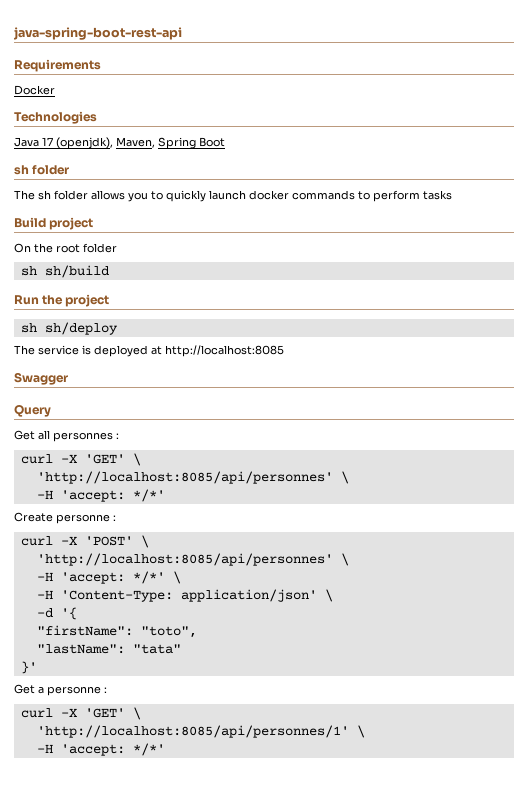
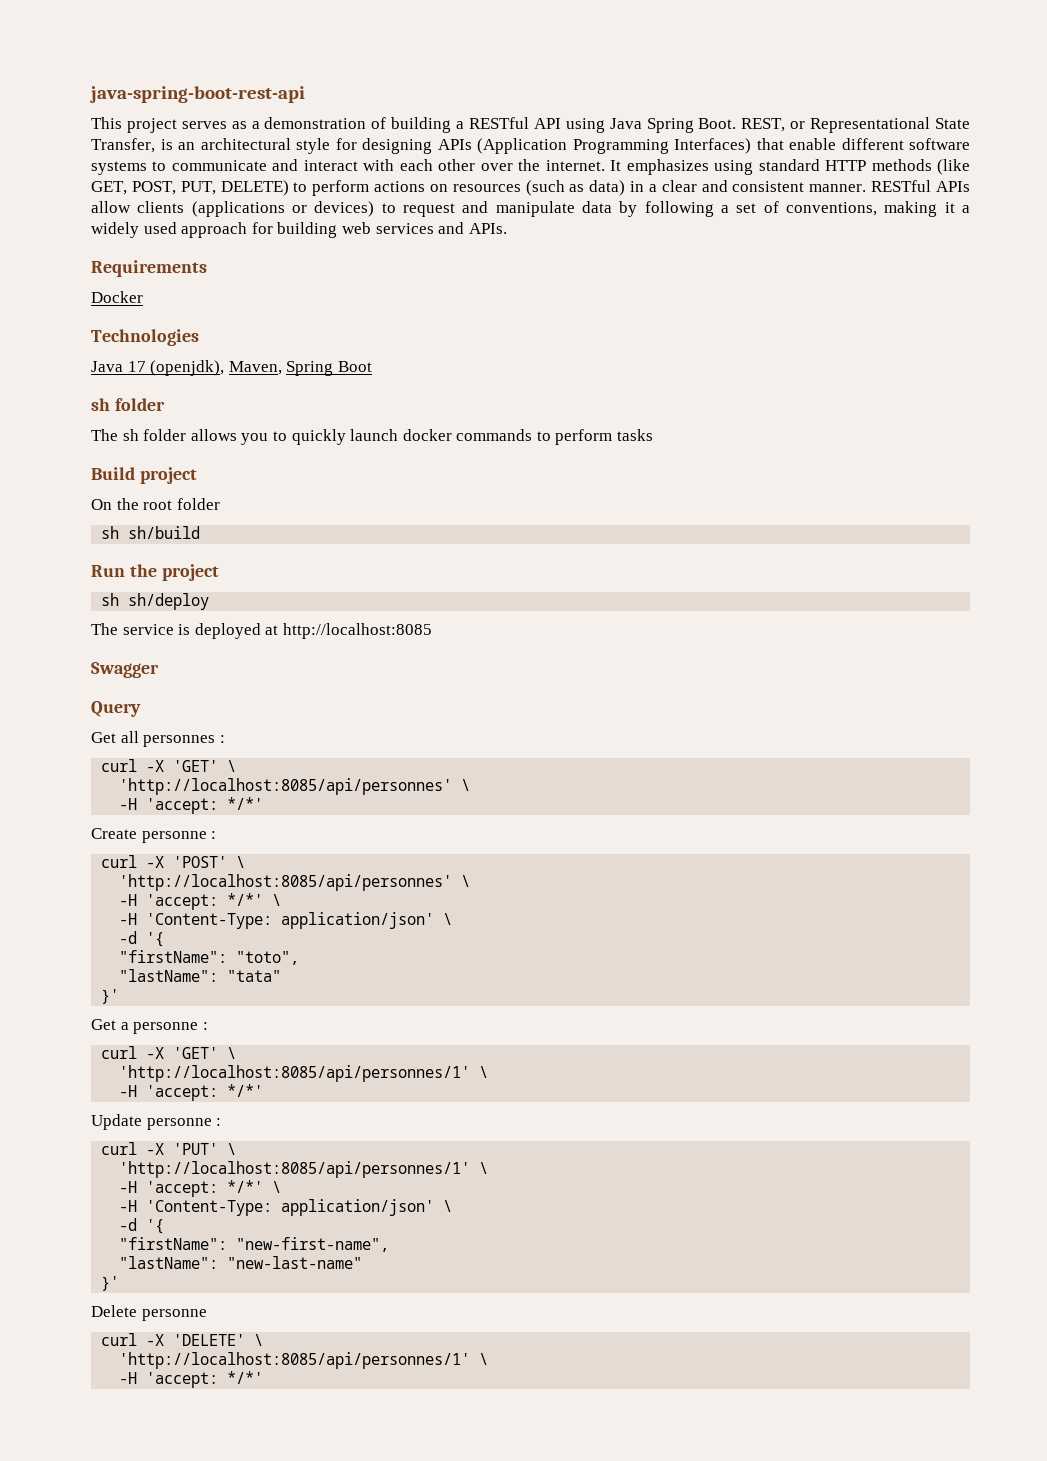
(182, 33) none -> [91,117,971,133] [91,138,970,154] [91,159,970,175] [91,180,971,196] [91,201,971,217] [91,222,507,238] // This project serves as a demonstration of building a RESTful API using Java Spring Boot. REST, or Representational State Transfer, is an architectural style for designing APIs (Application Programming Interfaces) that enable different software systems to communicate and interact with each other over the internet. It emphasizes using standard HTTP methods (like GET, POST, PUT, DELETE) to perform actions on resources (such as data) in a clear and consistent manner. RESTful APIs allow clients (applications or devices) to request and manipulate data by following a set of conventions, making it a widely used approach for building web services and APIs.
(165, 749) none -> [91,1114,222,1130] [101,1142,237,1155] [119,1161,489,1178] [119,1180,282,1197] [119,1199,453,1216] [119,1218,165,1234] [119,1237,390,1252] [119,1256,363,1269] [101,1276,120,1291] [91,1305,207,1321] [101,1333,264,1346] [119,1352,489,1369] [119,1371,264,1388] // Update personne : // curl -X 'PUT' \ // 'http://localhost:8085/api/personnes/1' \ // -H 'accept: */*' \ // -H 'Content-Type: application/json' \ // -d '{ // "firstName": "new-first-name", // "lastName": "new-last-name" // }' // Delete personne // curl -X 'DELETE' \ // 'http://localhost:8085/api/personnes/1' \ // -H 'accept: */*'

